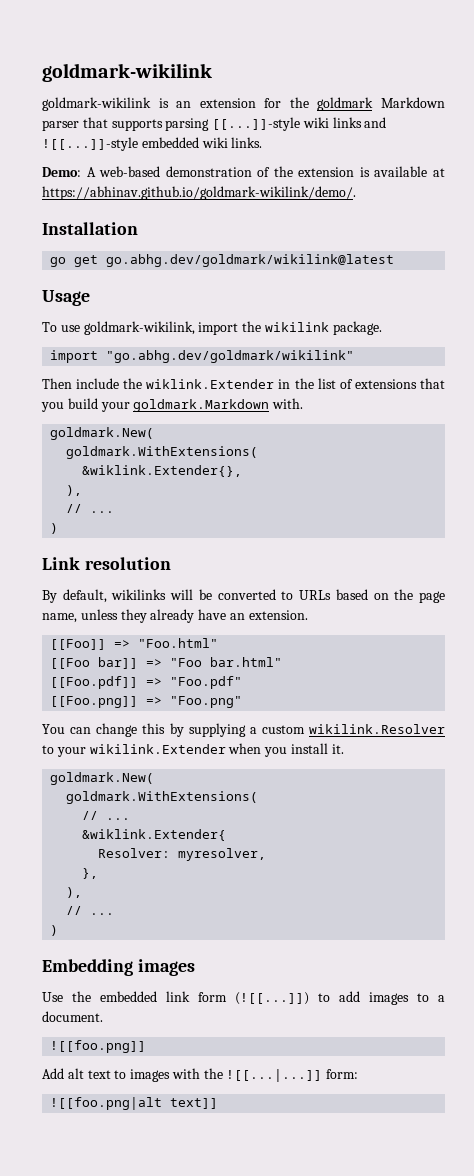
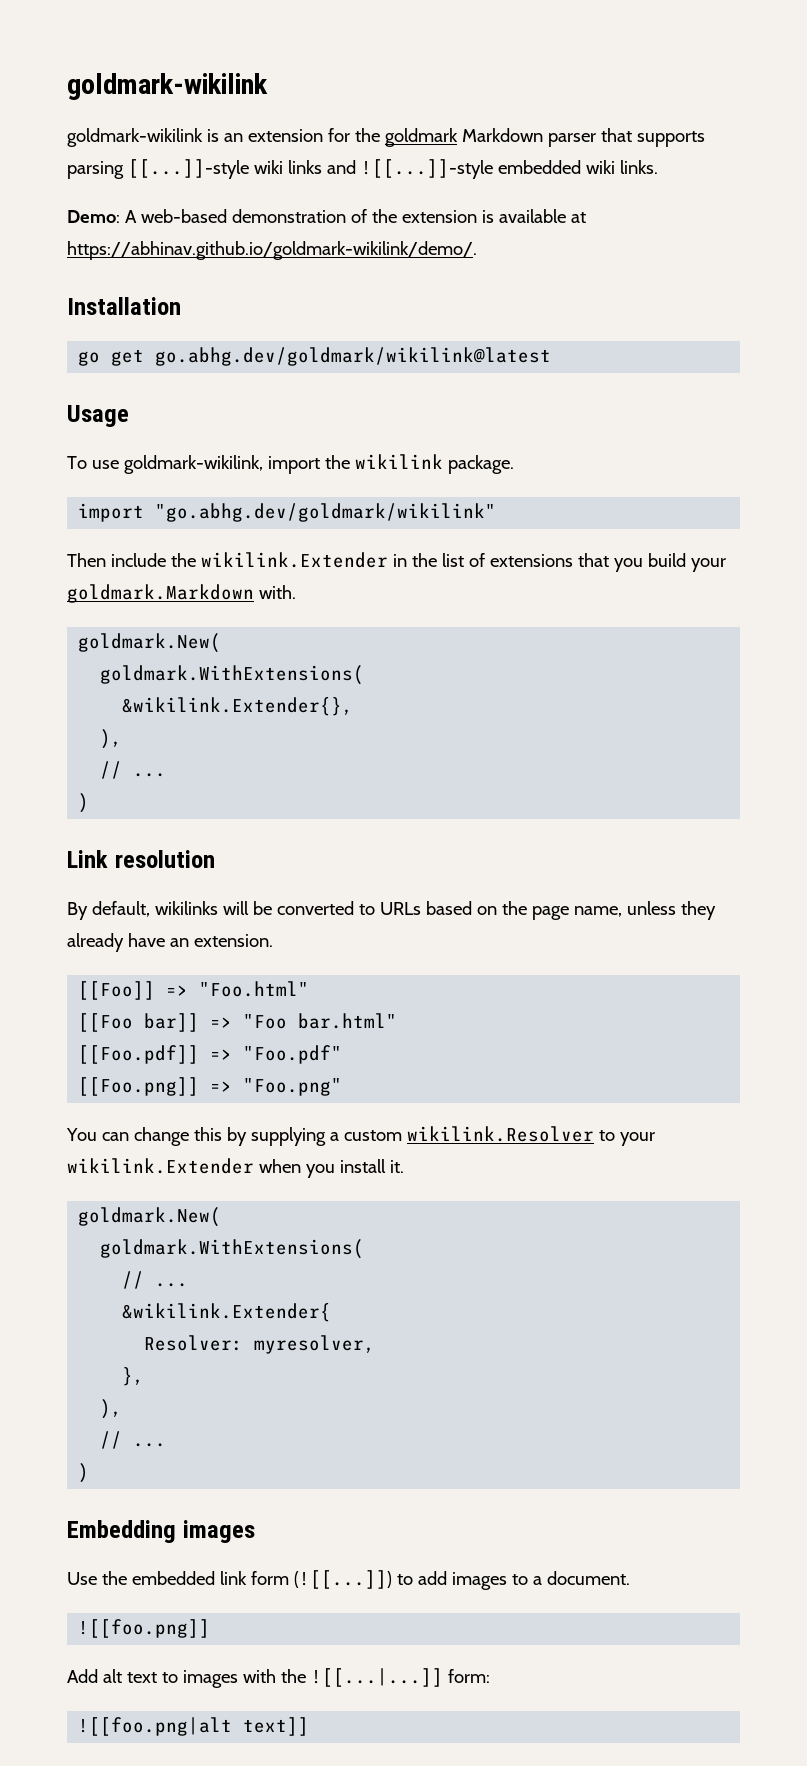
[146,379,275,389] wiklink.Extender -> [200,552,388,568] wikilink.Extender
[82,465,243,477] &wiklink.Extender{}, -> [122,697,354,716] &wikilink.Extender{},
[82,829,227,841] &wiklink.Extender{ -> [122,1303,332,1322] &wikilink.Extender{

